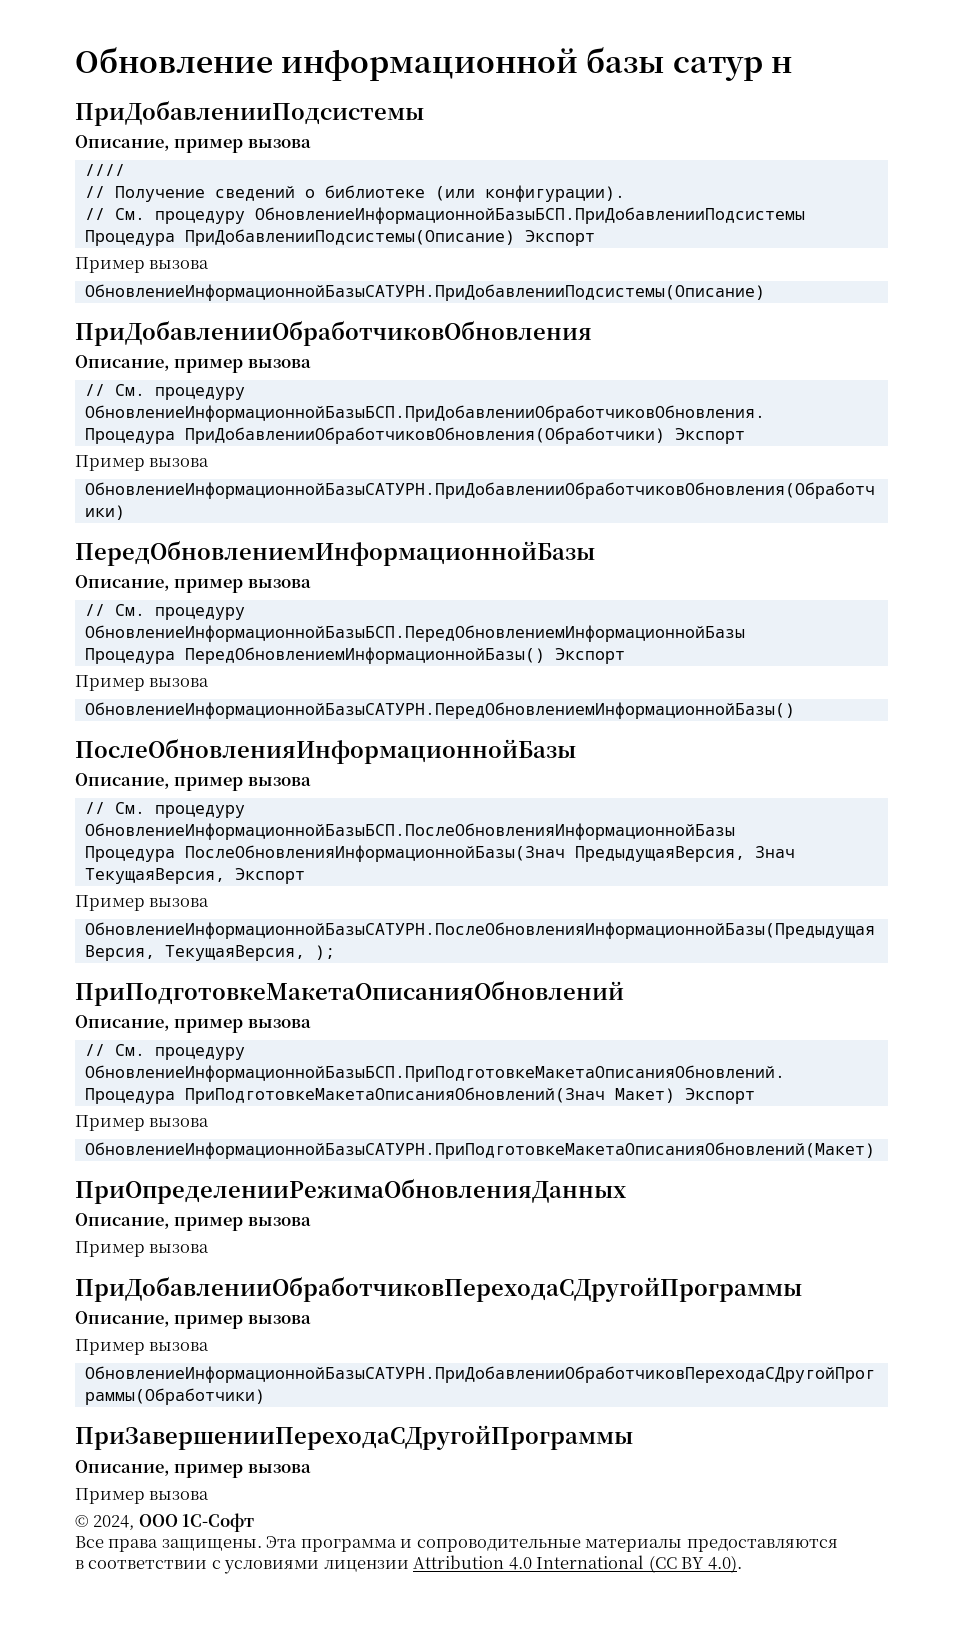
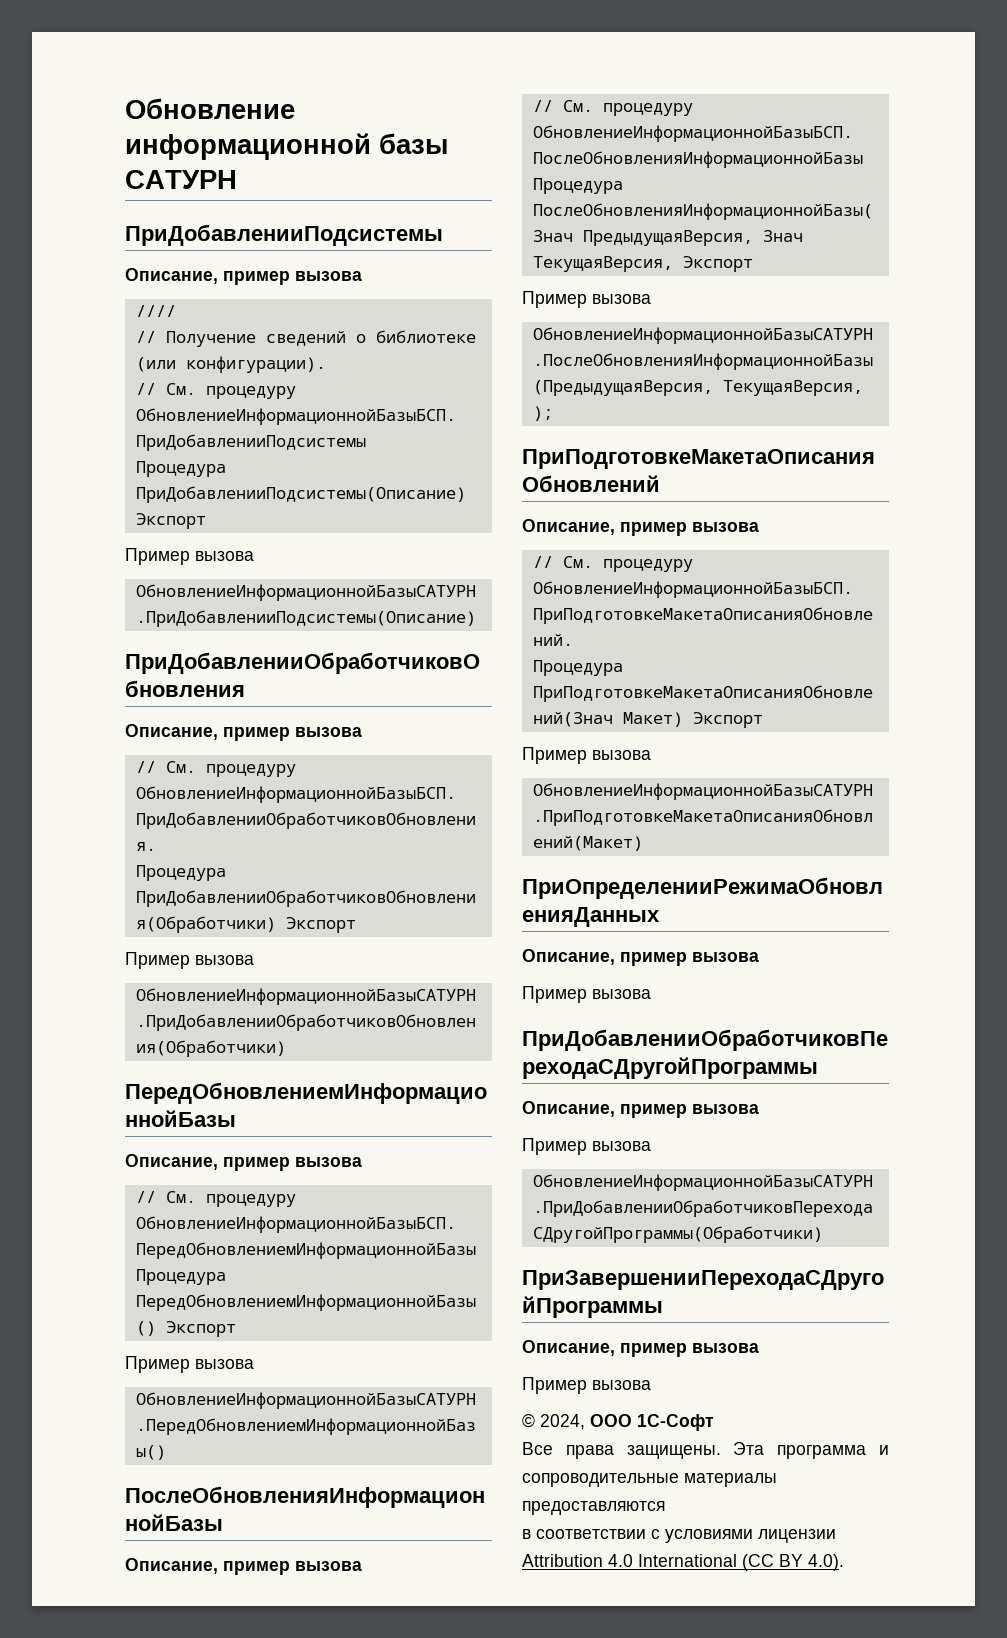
[673,57,793,81] сатур н -> [125,170,237,189] САТУРН

